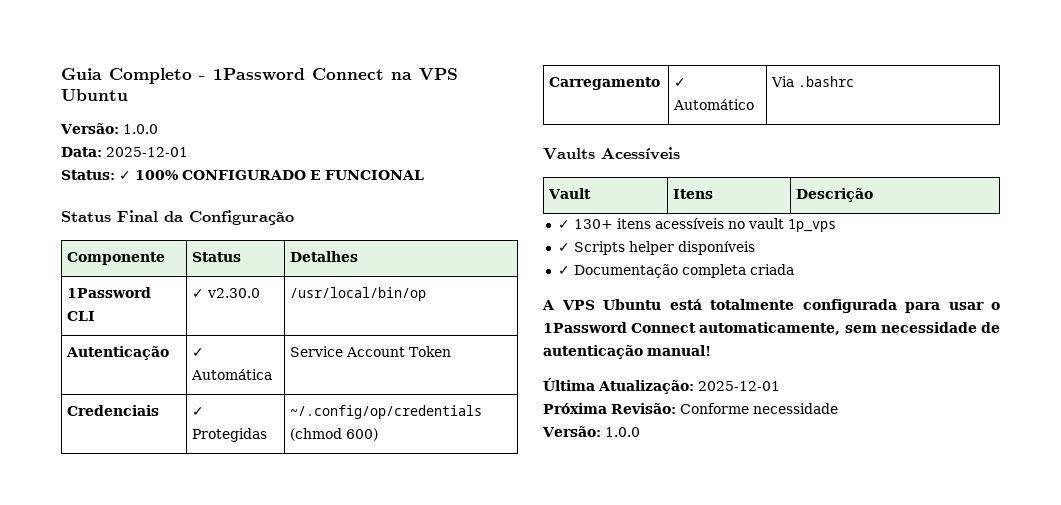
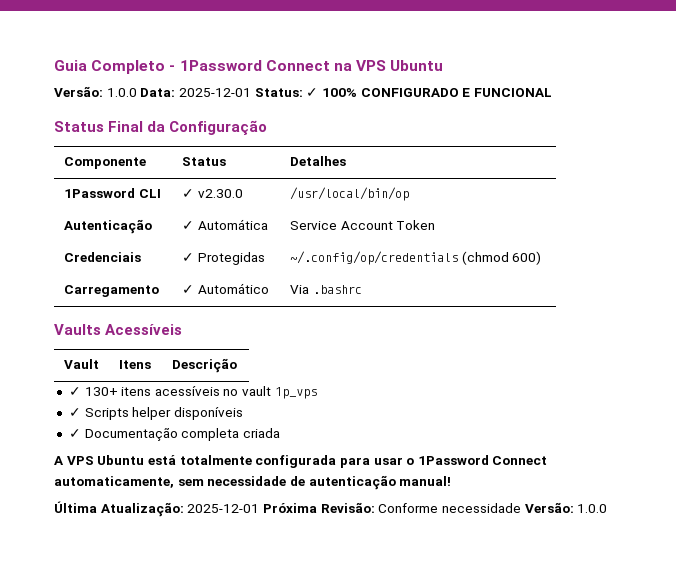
(158, 129) // -> (137, 92) none
(188, 152) // -> (251, 92) none
(780, 386) // -> (260, 508) none
(838, 408) // -> (521, 508) none

